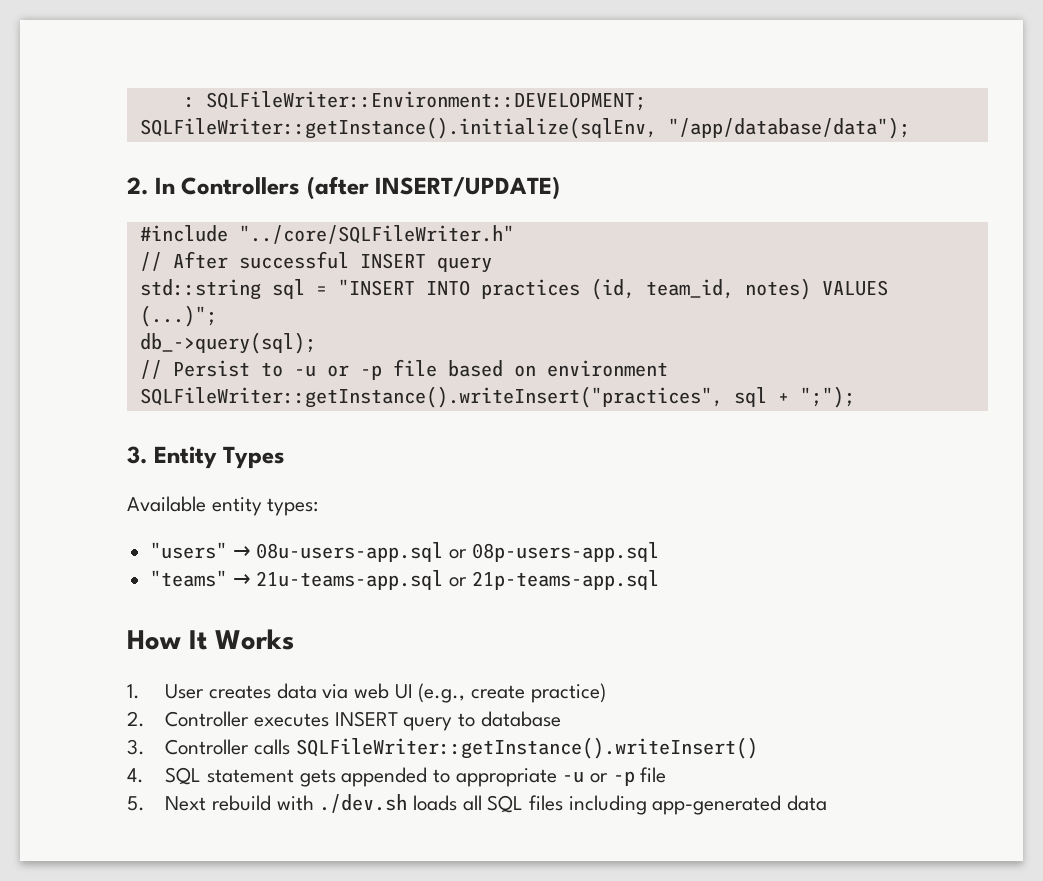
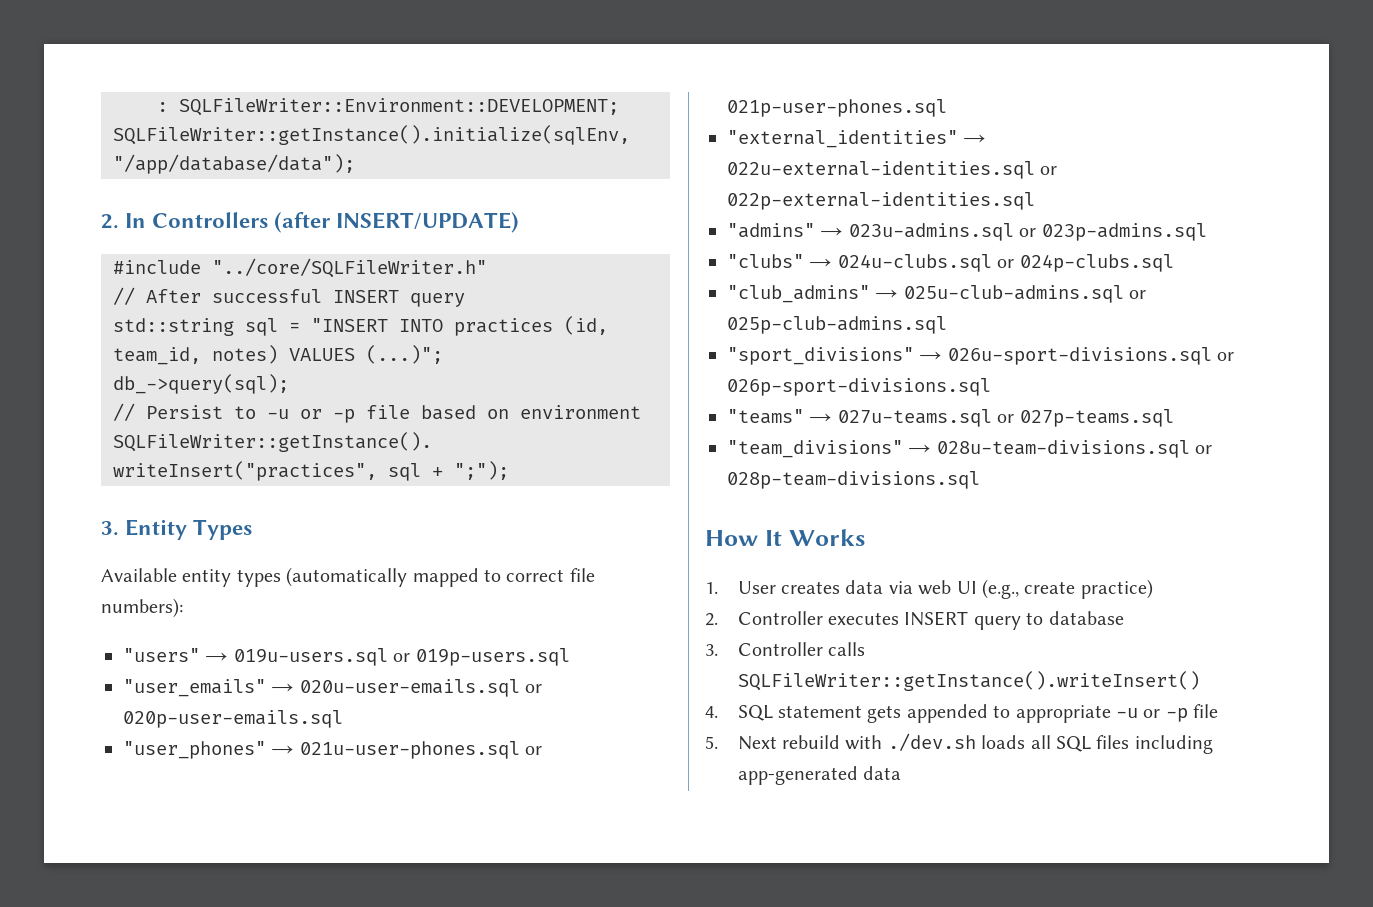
[267,498,319,516] [150,542,659,562] [150,570,659,590] types: // "users" → 08u-users-app.sql or 08p-users-app.sql // "teams" → 21u-teams-app.sql or 21p-teams-app.sql -> [236,567,595,587] [101,598,183,618] [123,648,570,666] [123,679,543,697] [123,710,343,728] [123,741,543,759] [727,99,947,117] [727,130,987,148] [727,161,1058,179] [727,192,1035,210] [727,223,1207,241] [727,254,1174,272] [727,285,1147,303] [727,316,947,334] [727,347,1235,365] [727,378,991,396] [727,409,1174,427] [727,440,1213,458] [727,471,980,489] types (automatically mapped to correct file numbers): // "users" → 019u-users.sql or 019p-users.sql // "user_emails" → 020u-user-emails.sql or 020p-user-emails.sql // "user_phones" → 021u-user-phones.sql or 021p-user-phones.sql // "external_identities" → 022u-external-identities.sql or 022p-external-identities.sql // "admins" → 023u-admins.sql or 023p-admins.sql // "clubs" → 024u-clubs.sql or 024p-clubs.sql // "club_admins" → 025u-club-admins.sql or 025p-club-admins.sql // "sport_divisions" → 026u-sport-divisions.sql or 026p-sport-divisions.sql // "teams" → 027u-teams.sql or 027p-teams.sql // "team_divisions" → 028u-team-divisions.sql or 028p-team-divisions.sql

